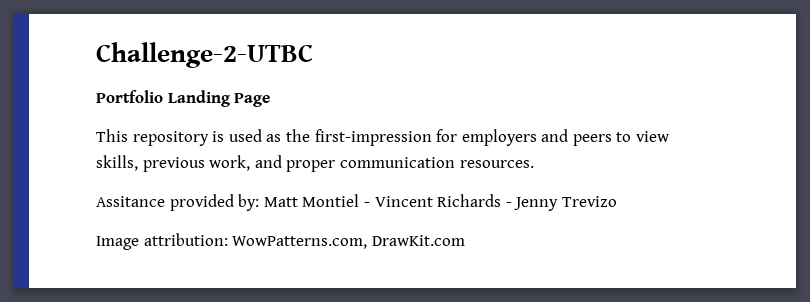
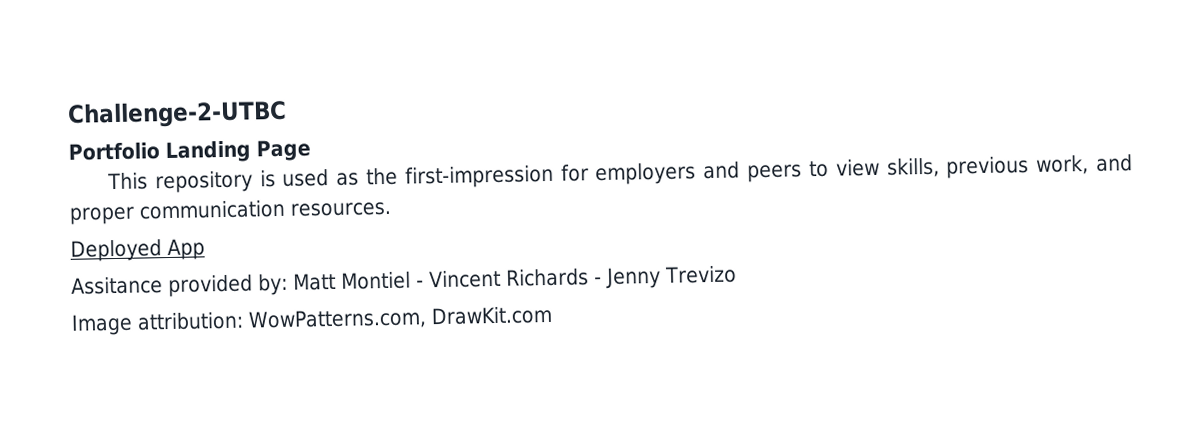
(534, 164) none -> [70,238,205,262] // Deployed App

